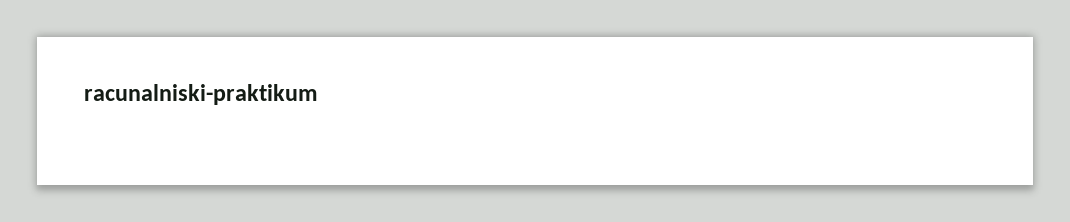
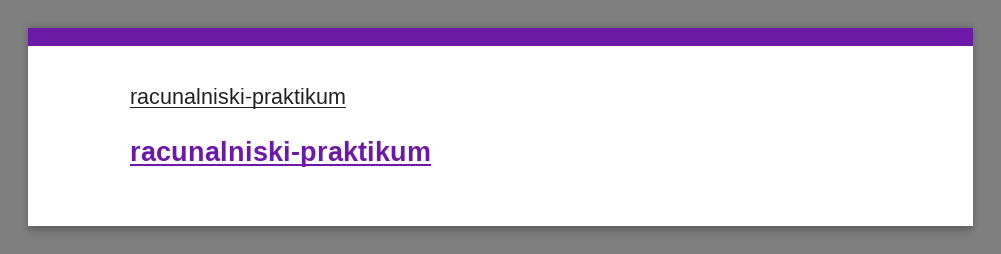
[84,84,318,105] racunalniski-praktikum -> [130,88,346,109] [130,141,431,167] racunalniski-praktikum // racunalniski-praktikum

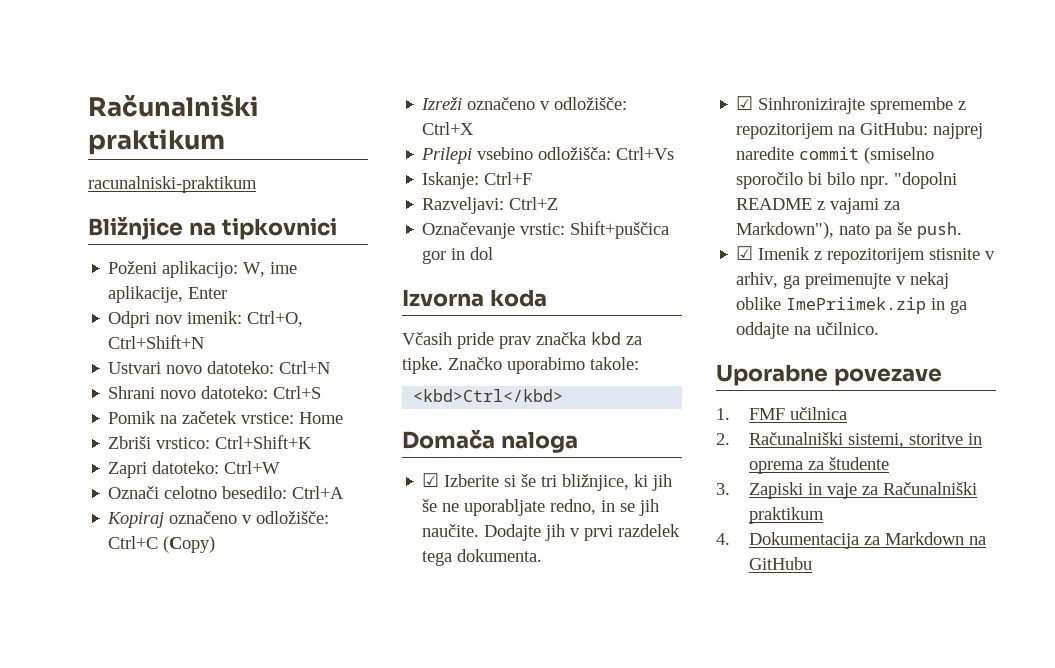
(130, 98) none -> [88,95,259,117] [88,129,225,155] Računalniški praktikum //
[130,141,431,167] racunalniski-praktikum -> [88,216,337,240] [108,261,298,278] [108,286,228,303] [108,311,304,328] [108,335,205,349] [108,361,331,374] [108,386,322,399] [108,411,344,424] [108,435,313,449] [108,461,281,478] [108,486,345,499] [107,511,330,528] [108,536,216,553] [421,97,628,110] [422,122,475,135] [421,147,675,164] [422,172,533,189] [422,197,559,214] [422,221,670,239] [422,247,494,264] [402,289,547,307] [402,332,642,349] [402,357,639,374] [413,389,564,402] [402,429,578,453] [422,473,673,491] [422,499,660,516] [422,524,681,541] [422,549,543,566] [736,96,967,114] [736,122,984,139] [736,147,935,164] [736,172,958,189] [736,198,901,214] [736,222,963,239] [736,246,996,264] [736,272,950,289] [736,297,968,314] [736,322,880,339] [716,364,942,386] [716,407,847,420] [716,432,982,448] [748,457,889,474] [716,482,977,499] [748,507,824,524] [716,532,986,549] [748,557,812,570] Bližnjice na tipkovnici // Poženi aplikacijo: W, ime aplikacije, Enter // Odpri nov imenik: Ctrl+O, Ctrl+Shift+N // Ustvari novo datoteko: Ctrl+N // Shrani novo datoteko: Ctrl+S // Pomik na začetek vrstice: Home // Zbriši vrstico: Ctrl+Shift+K // Zapri datoteko: Ctrl+W // Označi celotno besedilo: Ctrl+A // Kopiraj označeno v odložišče: Ctrl+C (Copy) // Izreži označeno v odložišče: Ctrl+X // Prilepi vsebino odložišča: Ctrl+Vs // Iskanje: Ctrl+F // Razveljavi: Ctrl+Z // Označevanje vrstic: Shift+puščica gor in dol // Izvorna koda // Včasih pride prav značka kbd za tipke. Značko uporabimo takole: // <kbd>Ctrl</kbd> // Domača naloga // ☑ Izberite si še tri bližnjice, ki jih še ne uporabljate redno, in se jih naučite. Dodajte jih v prvi razdelek tega dokumenta. // ☑ Sinhronizirajte spremembe z repozitorijem na GitHubu: najprej naredite commit (smiselno sporočilo bi bilo npr. "dopolni README z vajami za Markdown"), nato pa še push. // ☑ Imenik z repozitorijem stisnite v arhiv, ga preimenujte v nekaj oblike ImePriimek.zip in ga oddajte na učilnico. // Uporabne povezave // 1. FMF učilnica // 2. Računalniški sistemi, storitve in oprema za študente // 3. Zapiski in vaje za Računalniški praktikum // 4. Dokumentacija za Markdown na GitHubu

